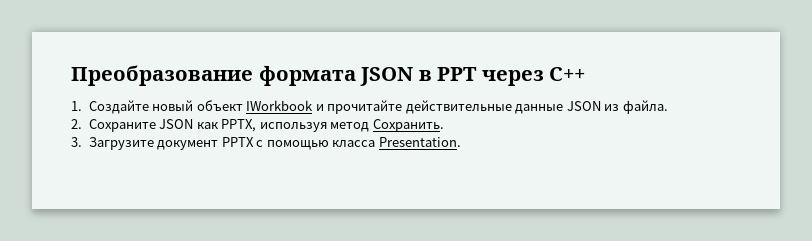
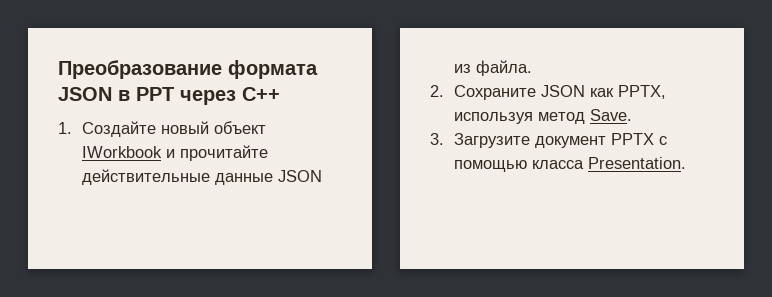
[372,119,444,132] Сохранить. -> [589,109,632,121] Save.

